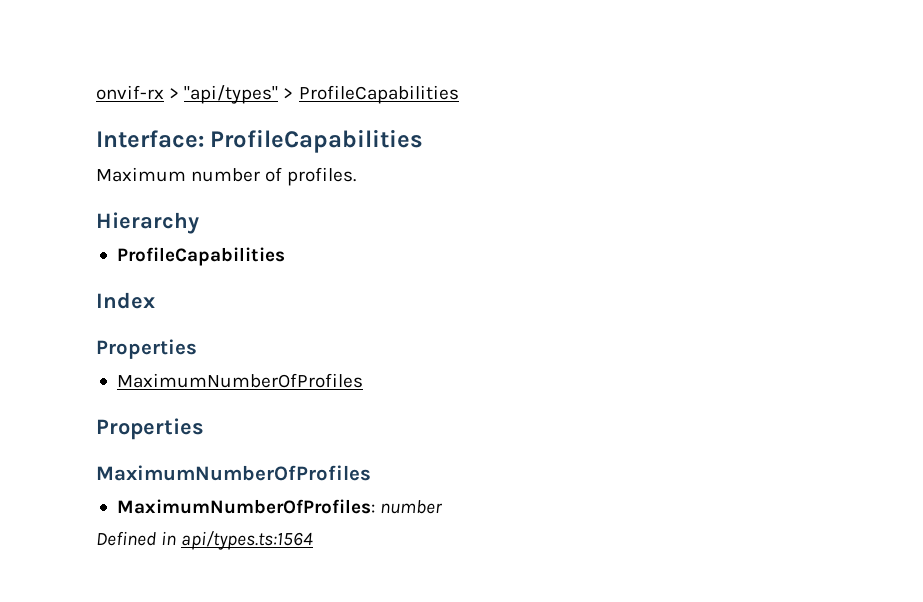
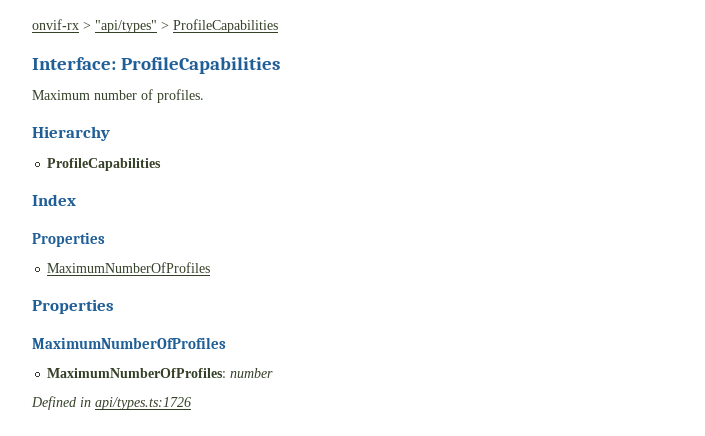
[181,531,314,550] api/types.ts:1564 -> [95,397,191,410] api/types.ts:1726

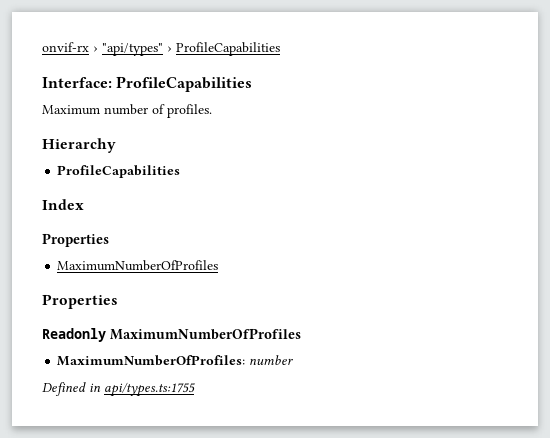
[83,20,169,33] > "api/types" > -> [93,43,172,56] › "api/types" ›
(114, 306) none -> [42,328,106,342] Readonly
[95,397,191,410] api/types.ts:1726 -> [104,382,195,397] api/types.ts:1755

